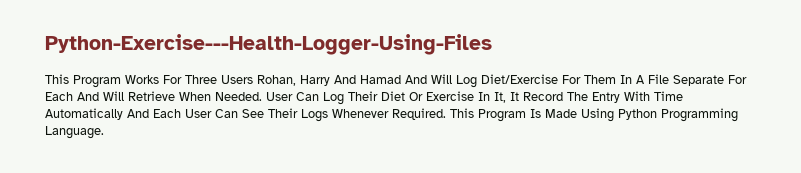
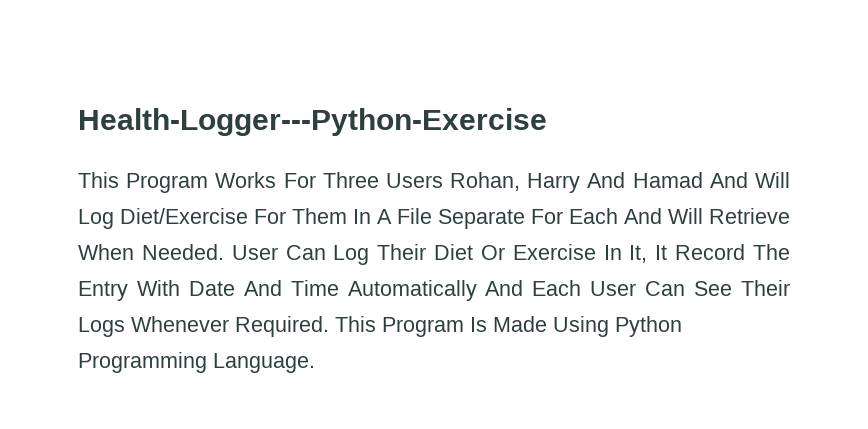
[45,34,492,55] Python-Exercise---Health-Logger-Using-Files -> [78,108,547,136] Health-Logger---Python-Exercise
(650, 96) none -> [188,280,282,296] Date And

